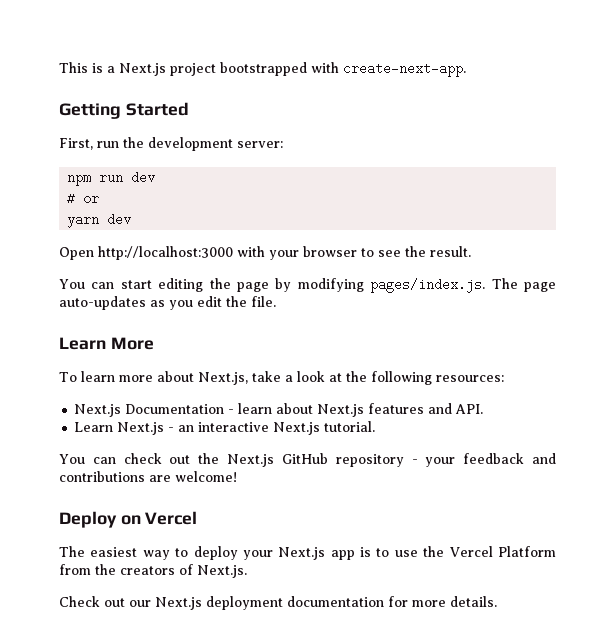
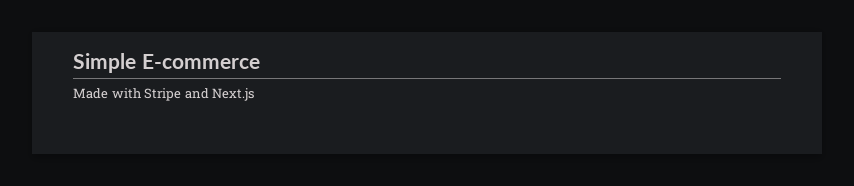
[59,62,466,77] [59,102,189,119] [59,137,283,151] [67,171,156,186] [67,192,100,205] [67,213,132,228] [59,246,471,260] [59,278,556,293] [59,296,276,310] [59,337,154,350] [59,371,504,385] [74,403,484,417] [74,421,376,435] [59,453,556,467] [59,471,237,482] [59,511,198,528] [59,546,556,560] [59,564,247,578] [59,596,497,610] This is a Next.js project bootstrapped with create-next-app. // Getting Started // First, run the development server: // npm run dev // # or // yarn dev // Open http://localhost:3000 with your browser to see the result. // You can start editing the page by modifying pages/index.js. The page auto-updates as you edit the file. // Learn More // To learn more about Next.js, take a look at the following resources: // Next.js Documentation - learn about Next.js features and API. // Learn Next.js - an interactive Next.js tutorial. // You can check out the Next.js GitHub repository - your feedback and contributions are welcome! // Deploy on Vercel // The easiest way to deploy your Next.js app is to use the Vercel Platform from the creators of Next.js. // Check out our Next.js deployment documentation for more details. -> [73,53,260,73] [73,88,255,101] Simple E-commerce // Made with Stripe and Next.js

